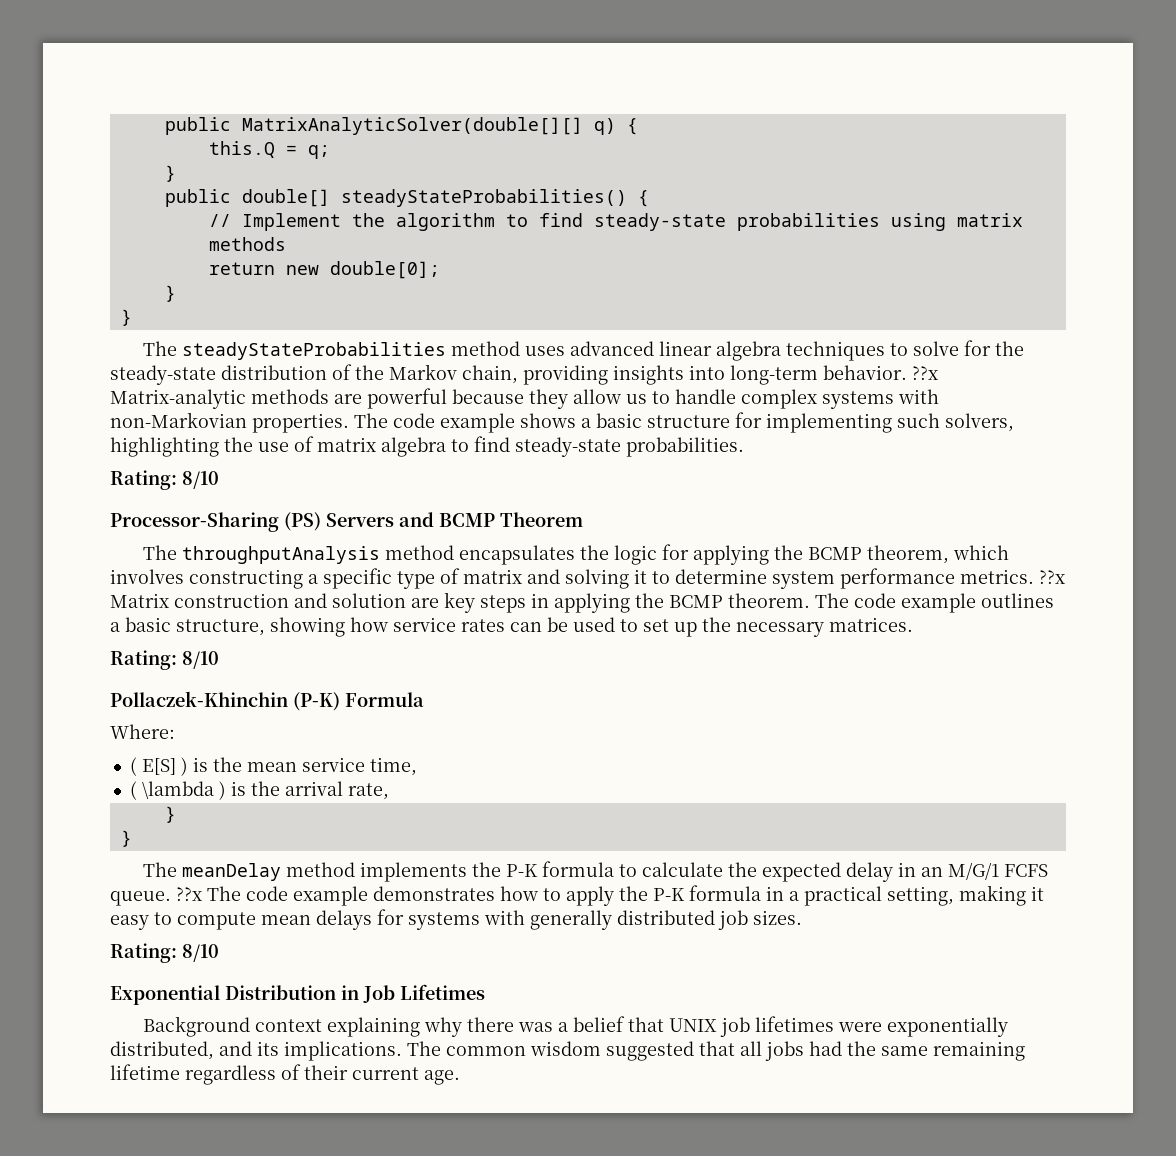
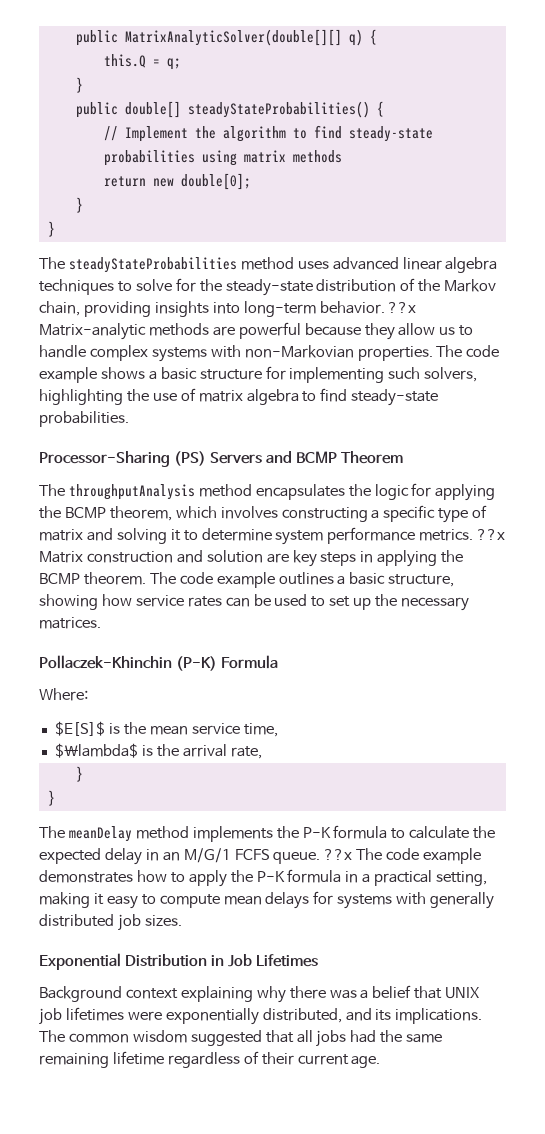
[110,470,219,490] // Rating: 8/10 -> (129, 419) none
[110,650,219,670] // Rating: 8/10 -> (101, 623) none
[129,757,188,776] ( E[S] ) -> [54,721,105,736] $E[S]$
[129,781,226,800] ( \lambda ) -> [54,743,138,758] $\lambda$
[110,943,219,963] // Rating: 8/10 -> (182, 920) none

